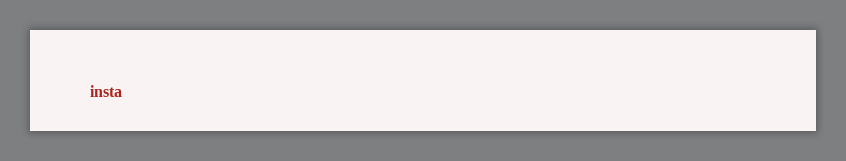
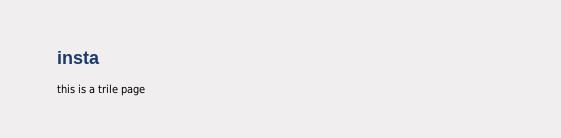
(122, 91) none -> [57,84,145,96] // this is a trile page

